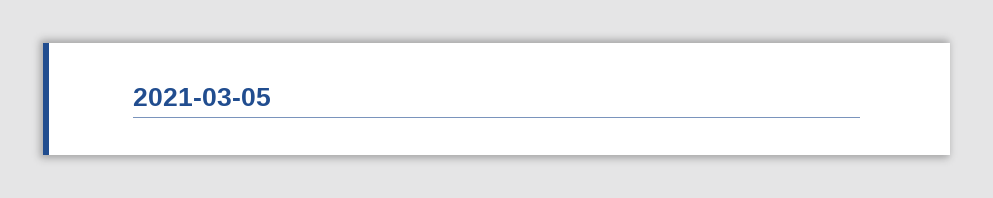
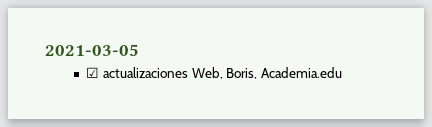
(271, 97) none -> [86,67,342,79] // ☑ actualizaciones Web, Boris, Academia.edu

